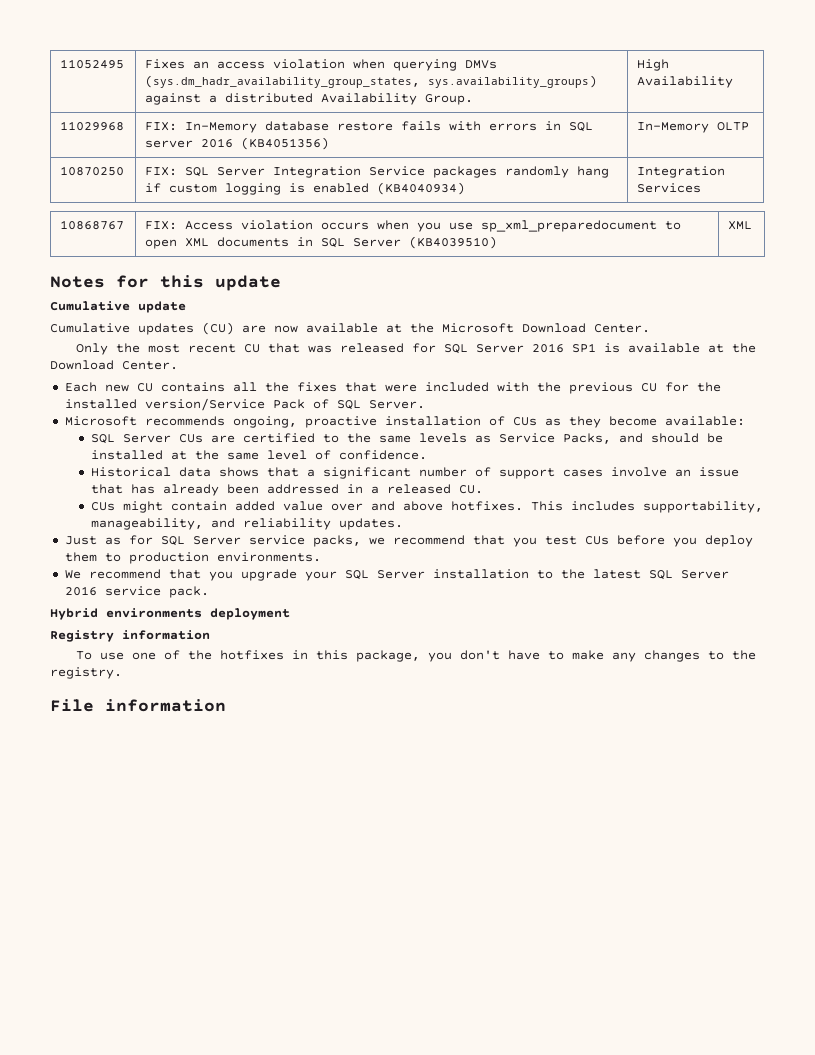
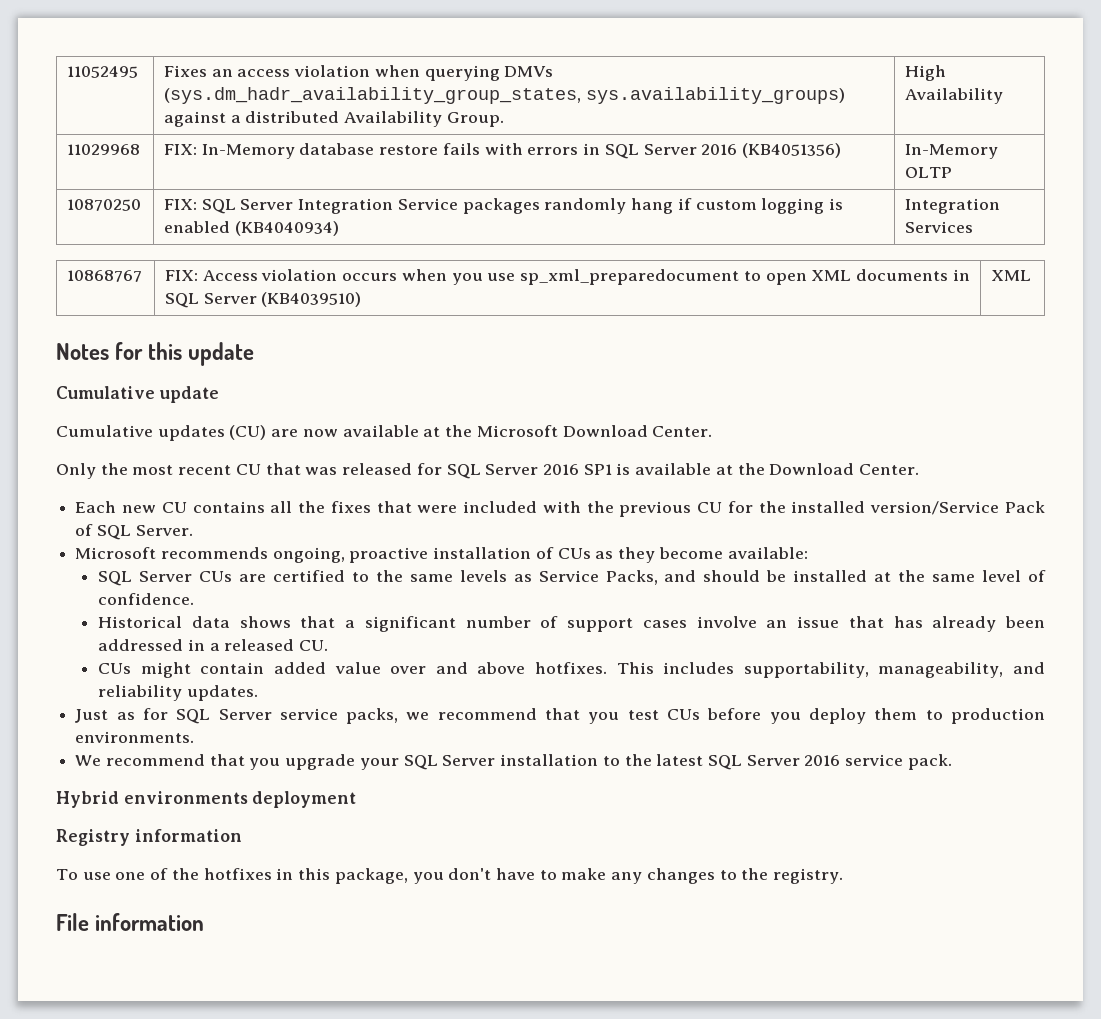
[145,140,194,148] server -> [643,144,697,155] Server

